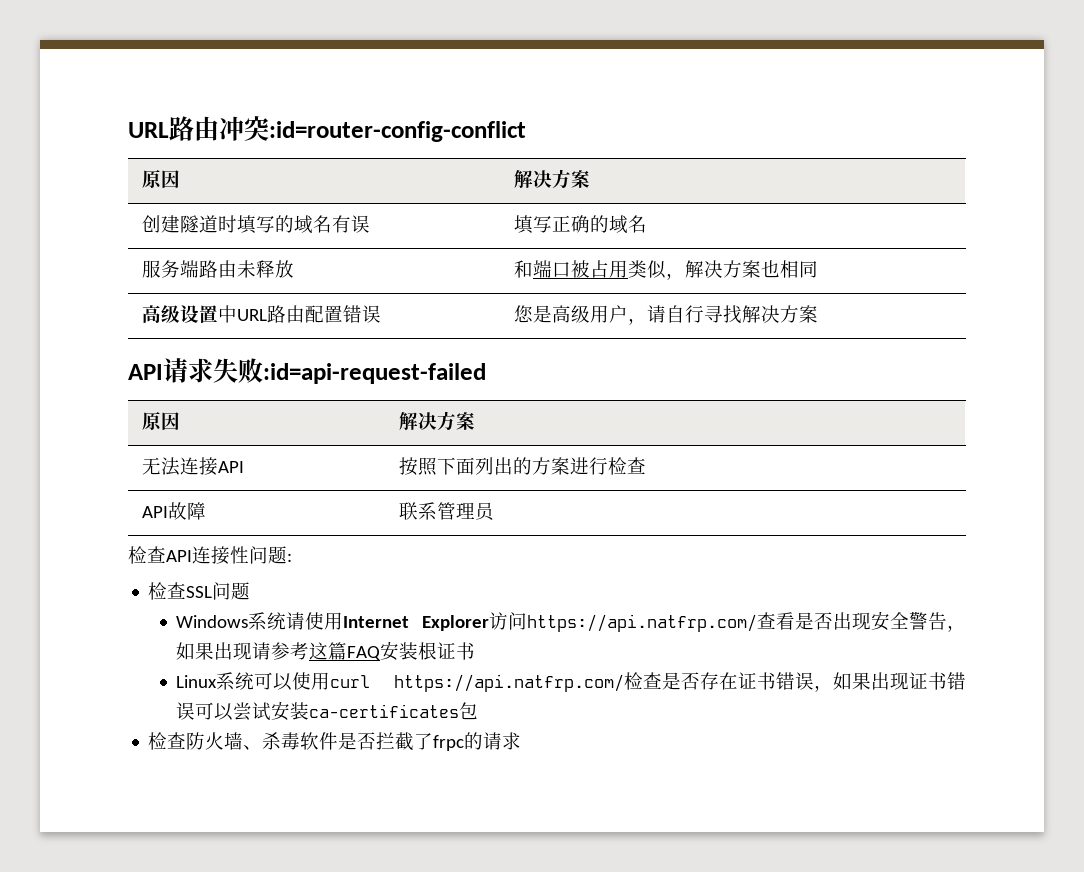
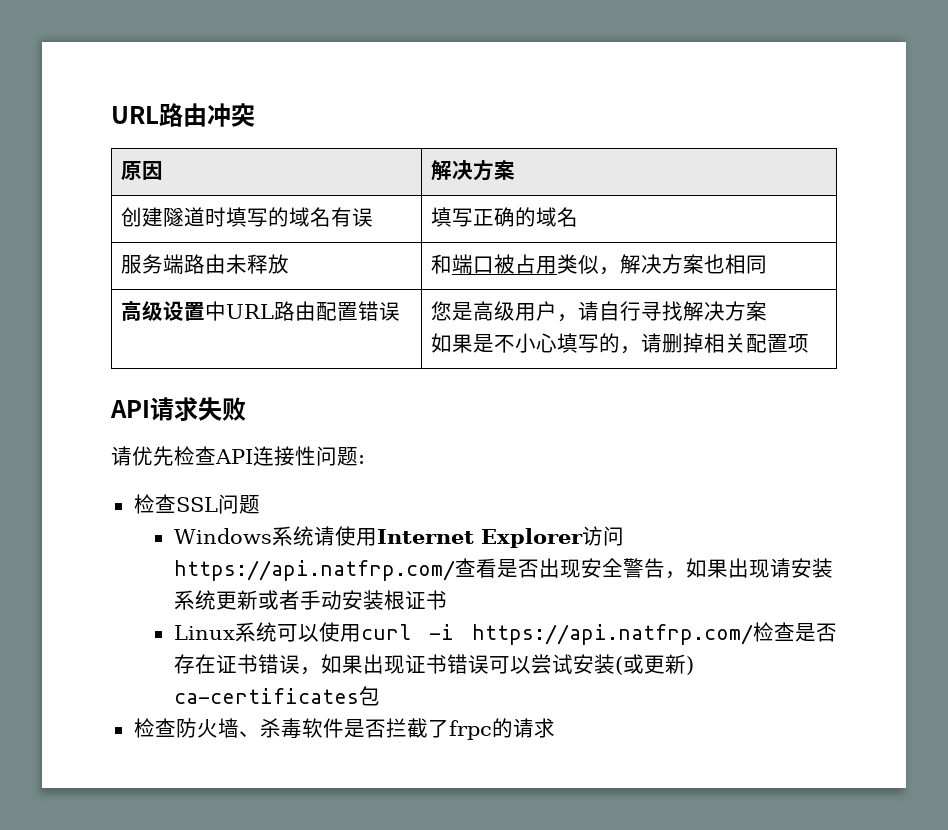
[269,121,526,142] :id=router-config-conflict -> (255, 115) none
[128,358,486,384] [142,412,181,430] [399,411,476,431] [142,457,245,476] [399,457,647,476] [142,502,207,520] [399,502,496,521] // API请求失败:id=api-request-failed // 原因 | 解决方案 // 无法连接API | 按照下面列出的方案进行检查 // API故障 | 联系管理员 // -> [430,333,809,354] [110,397,246,421] [111,446,174,466] // 如果是不小心填写的，请删掉相关配置项 // API请求失败 // 请优先
[271,642,382,661] 参考这篇FAQ -> [790,558,833,578] [173,590,342,610] 安装系统更新或者手动
(371, 681) none -> [428,624,454,640] -i
(310, 711) none -> [614,654,694,675] (或更新)

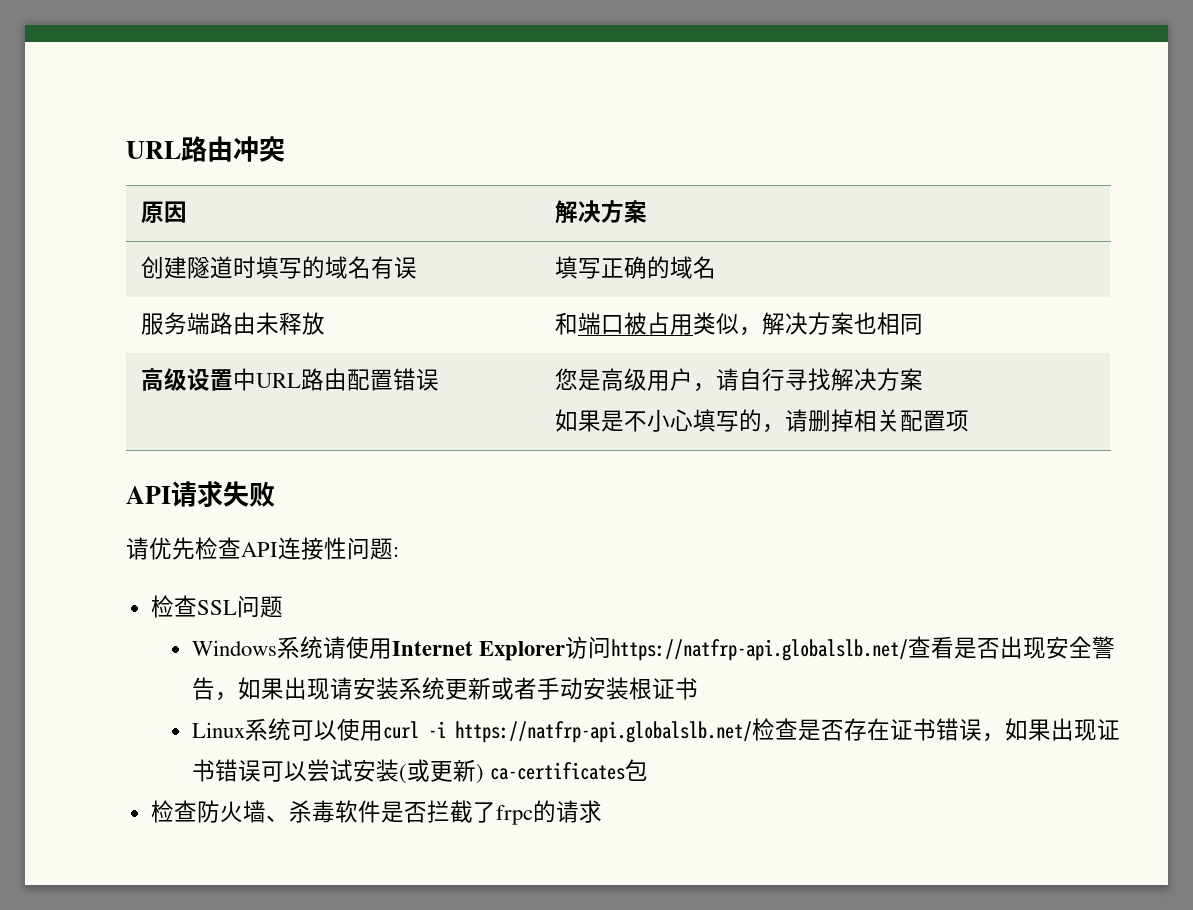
[173,560,455,581] https://api.natfrp.com/ -> [611,639,909,661] https://natfrp-api.globalslb.net/
[472,624,753,645] https://api.natfrp.com/ -> [455,721,753,743] https://natfrp-api.globalslb.net/

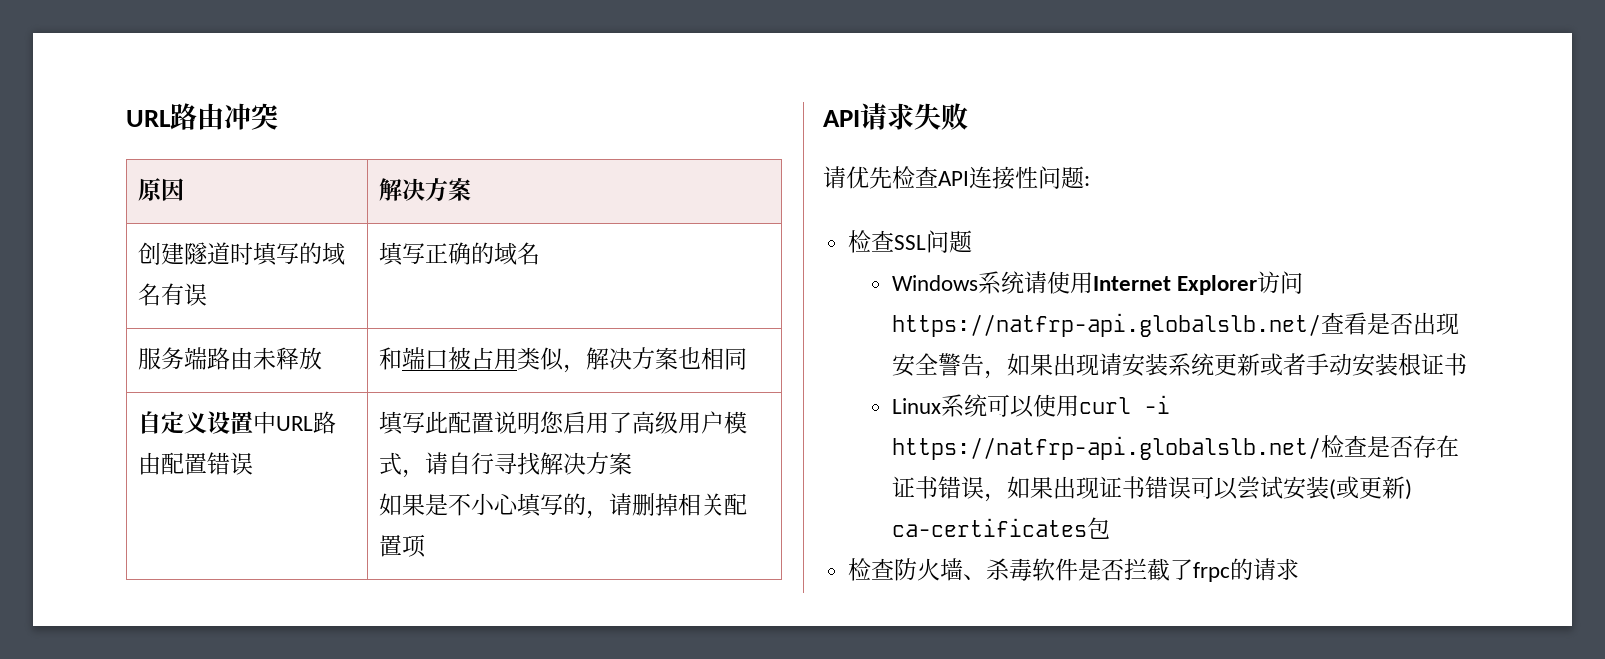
[140,368,187,391] 高级 -> [138,411,208,434] 自定义
[554,368,601,391] 您是 -> [379,411,633,435] 填写此配置说明您启用了
(693, 379) none -> [724,411,748,434] [379,452,403,475] 模式

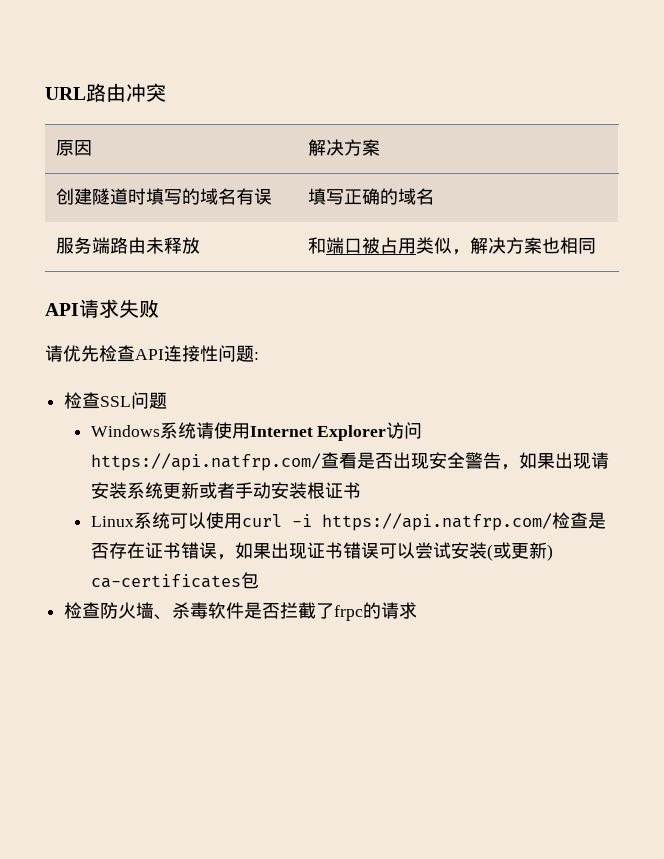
[138,411,337,434] [138,452,254,475] [379,411,748,435] [379,452,633,478] [379,493,748,519] [379,534,427,558] // 自定义设置中URL路由配置错误 | 填写此配置说明您启用了高级用户模式，请自行寻找解决方案 // 如果是不小心填写的，请删掉相关配置项 -> (597, 246) none
[892,313,1322,337] https://natfrp-api.globalslb.net/ -> [90,453,321,471] https://api.natfrp.com/
[892,436,1322,460] https://natfrp-api.globalslb.net/ -> [321,513,552,531] https://api.natfrp.com/

